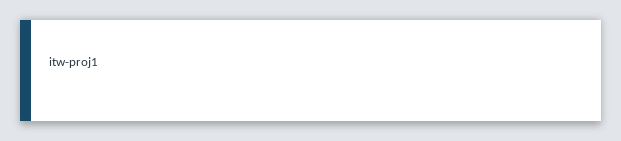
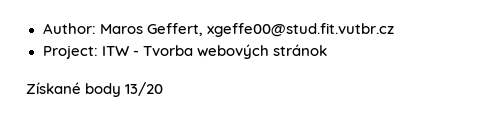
[49,57,98,68] itw-proj1 -> [42,23,394,37] [42,44,327,59] [26,82,164,97] Author: Maros Geffert, xgeffe00@stud.fit.vutbr.cz // Project: ITW - Tvorba webových stránok // Získané body 13/20

